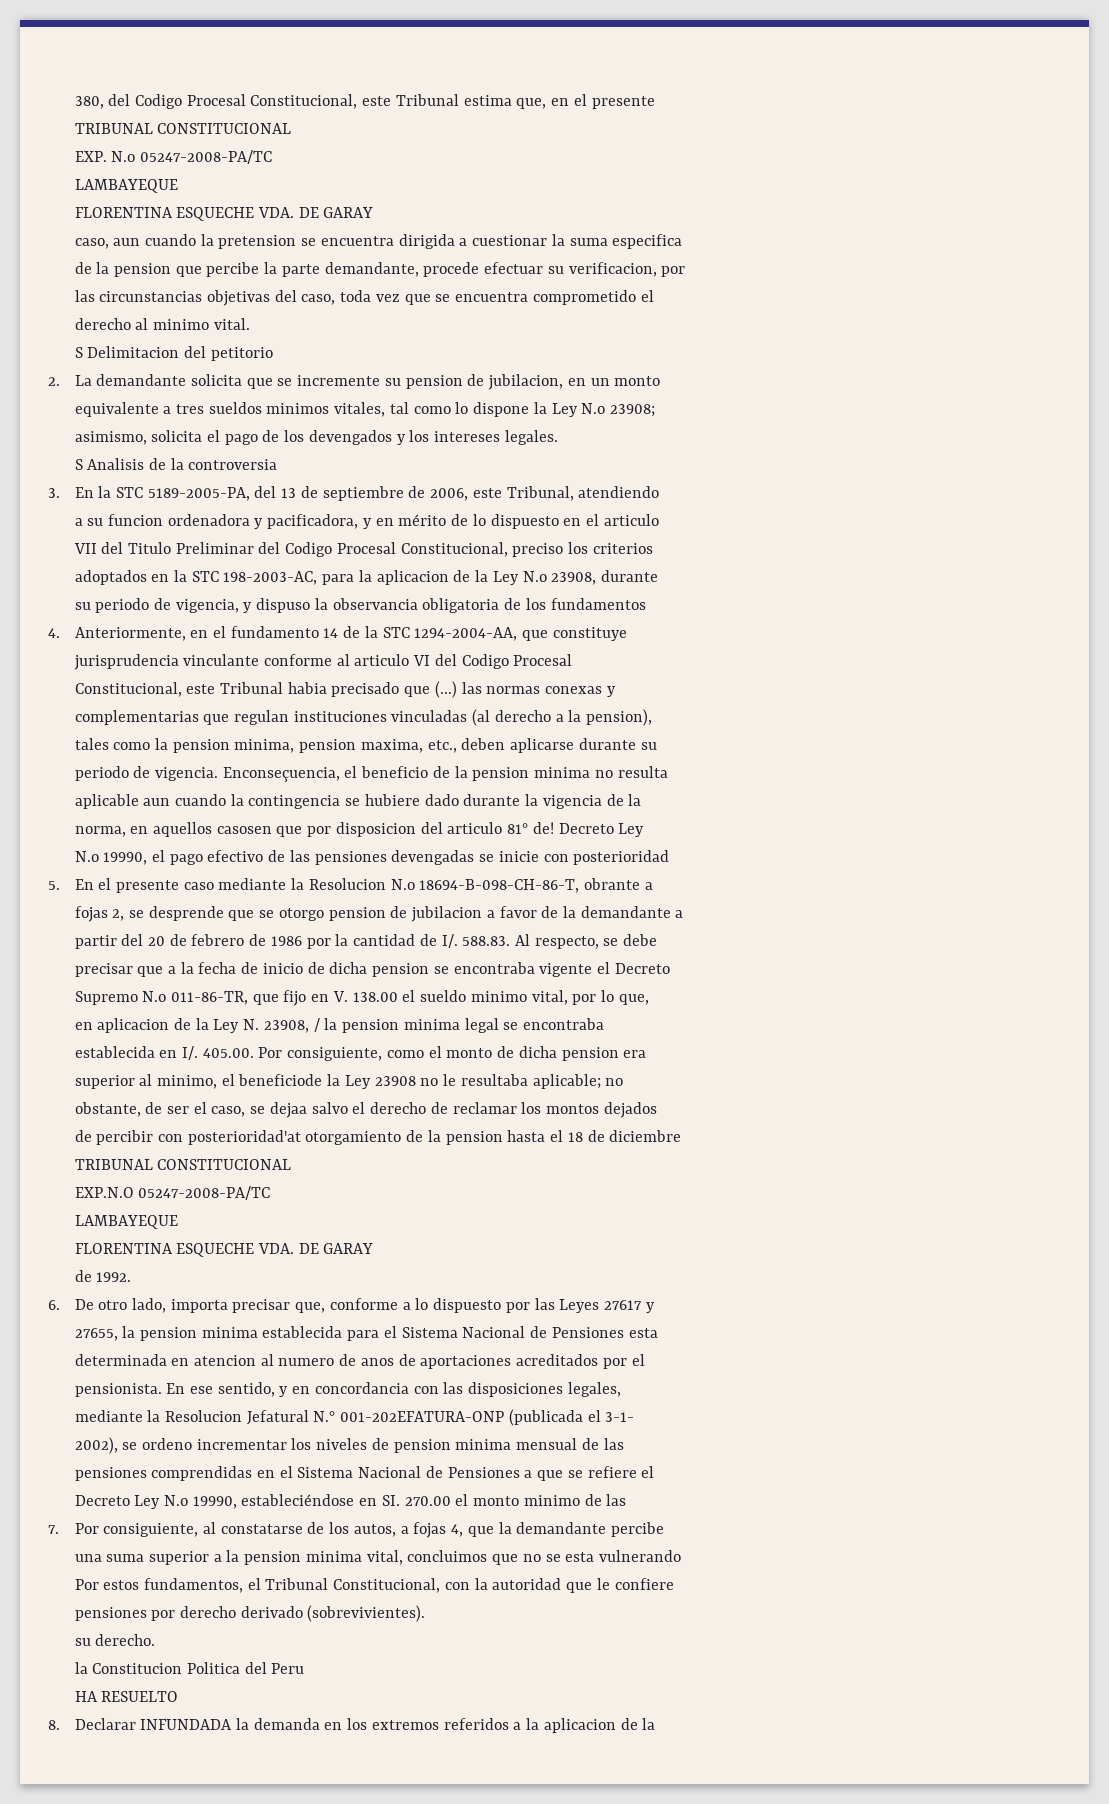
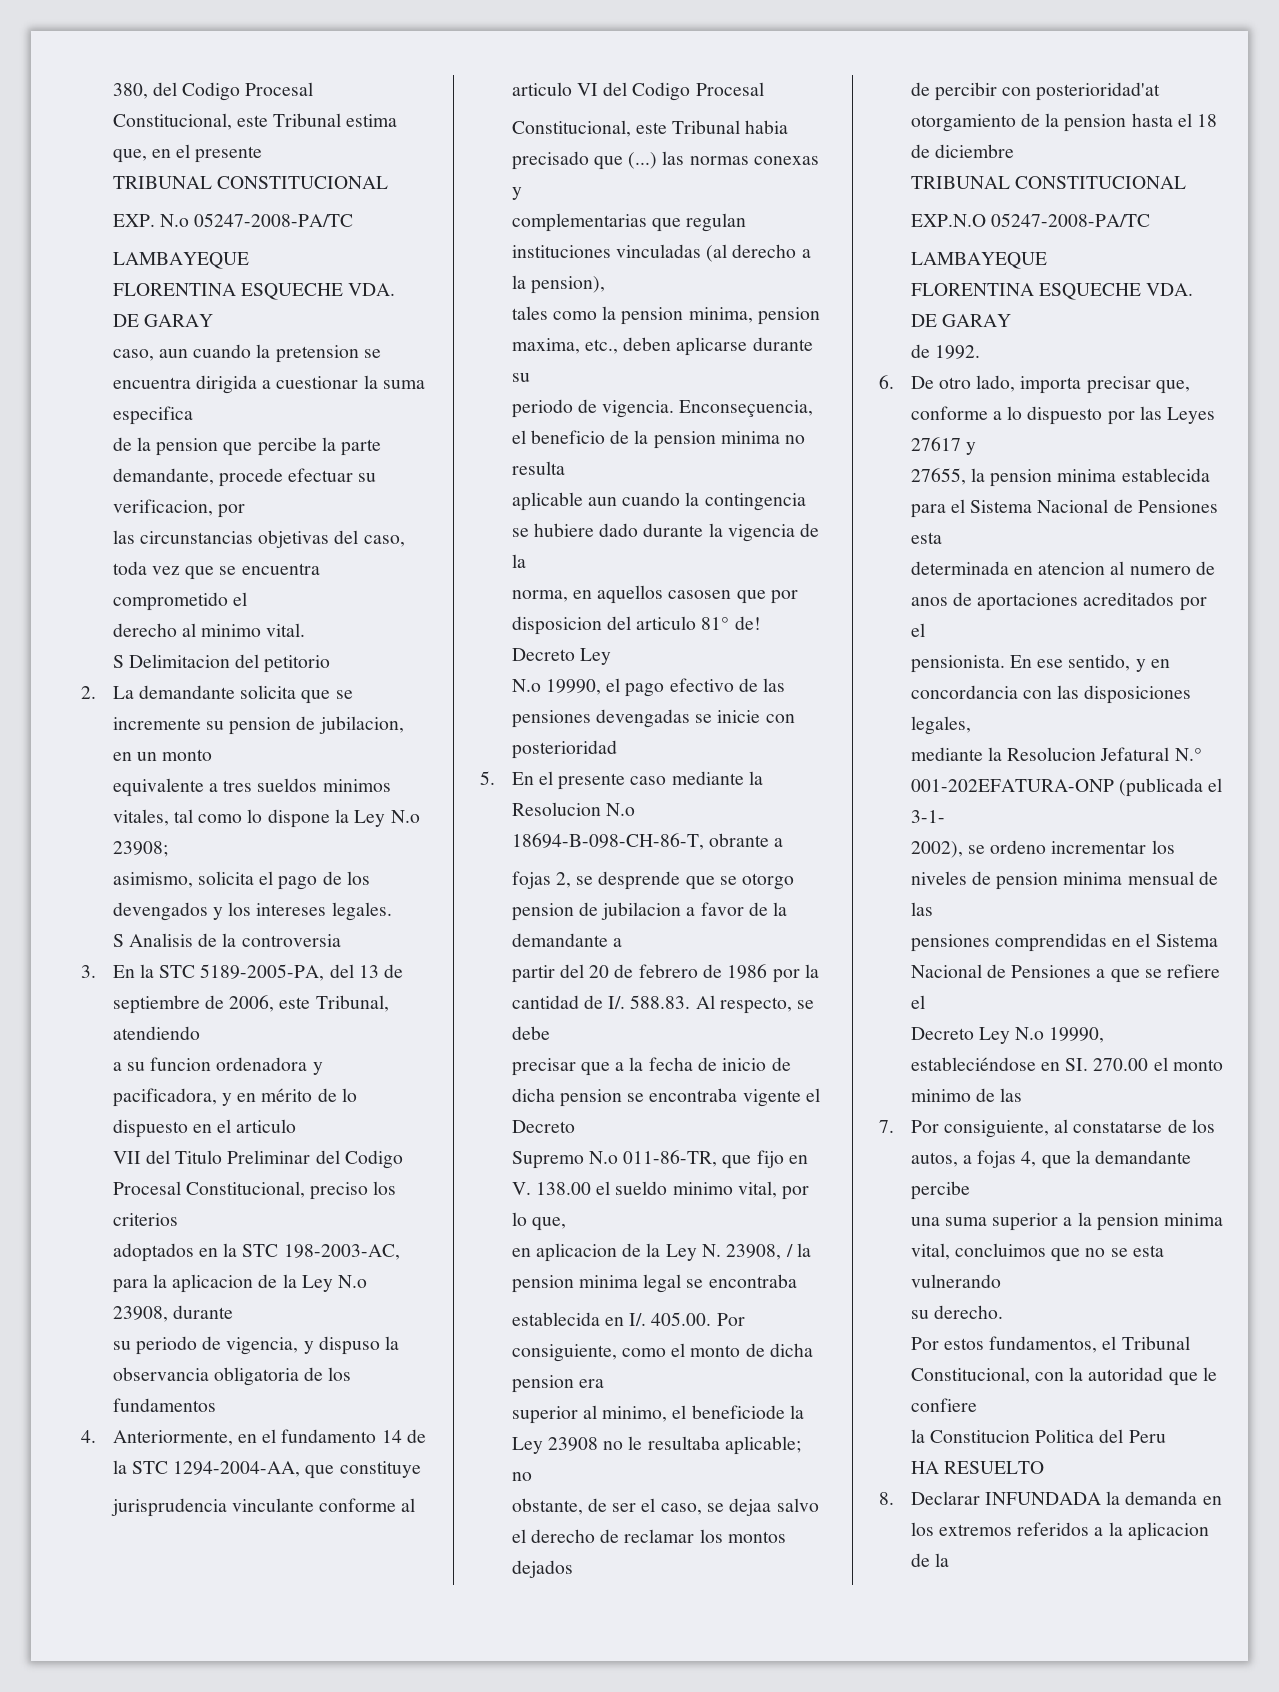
(681, 1556) none -> [910,1305,1003,1319] // su derecho.
[74,1605,426,1622] [74,1634,156,1646] // pensiones por derecho derivado (sobrevivientes). // su derecho. -> (977, 1405) none

